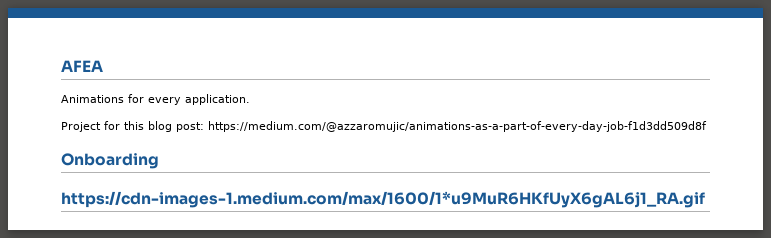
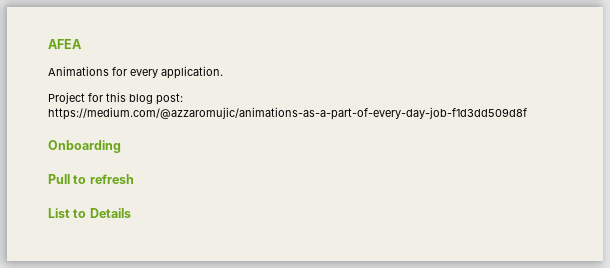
[61,191,705,208] https://cdn-images-1.medium.com/max/1600/1*u9MuR6HKfUyX6gAL6j1_RA.gif -> [48,174,134,184] [48,208,131,218] Pull to refresh // List to Details

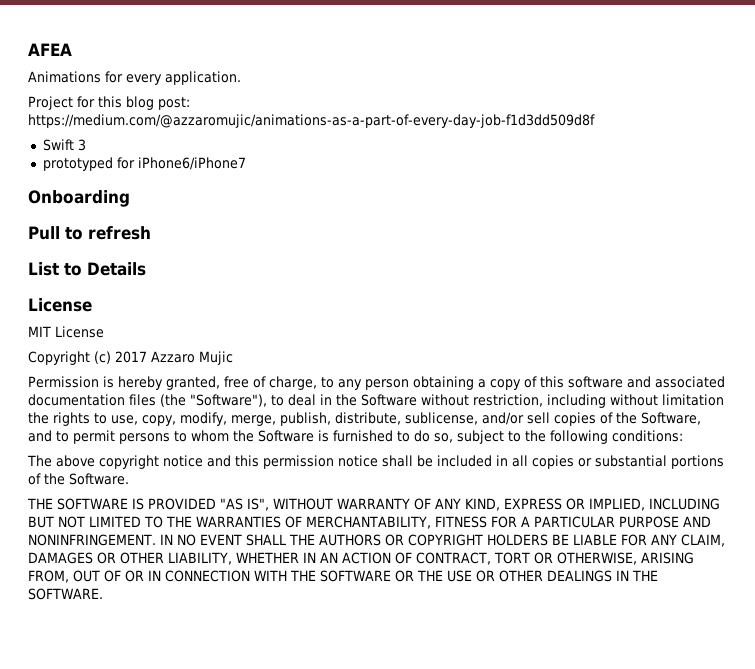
(527, 113) none -> [42,139,86,151] [42,157,246,171] // Swift 3 // prototyped for iPhone6/iPhone7
(131, 213) none -> [28,298,92,312] [28,326,104,338] [28,351,233,365] [28,376,725,390] [28,394,724,408] [28,412,701,426] [28,430,683,444] [27,455,724,469] [28,473,129,485] [27,498,720,511] [28,516,711,529] [28,534,725,547] [28,552,694,565] [28,570,658,583] [28,588,103,600] // License // MIT License // Copyright (c) 2017 Azzaro Mujic // Permission is hereby granted, free of charge, to any person obtaining a copy of this software and associated documentation files (the "Software"), to deal in the Software without restriction, including without limitation the rights to use, copy, modify, merge, publish, distribute, sublicense, and/or sell copies of the Software, and to permit persons to whom the Software is furnished to do so, subject to the following conditions: // The above copyright notice and this permission notice shall be included in all copies or substantial portions of the Software. // THE SOFTWARE IS PROVIDED "AS IS", WITHOUT WARRANTY OF ANY KIND, EXPRESS OR IMPLIED, INCLUDING BUT NOT LIMITED TO THE WARRANTIES OF MERCHANTABILITY, FITNESS FOR A PARTICULAR PURPOSE AND NONINFRINGEMENT. IN NO EVENT SHALL THE AUTHORS OR COPYRIGHT HOLDERS BE LIABLE FOR ANY CLAIM, DAMAGES OR OTHER LIABILITY, WHETHER IN AN ACTION OF CONTRACT, TORT OR OTHERWISE, ARISING FROM, OUT OF OR IN CONNECTION WITH THE SOFTWARE OR THE USE OR OTHER DEALINGS IN THE SOFTWARE.

